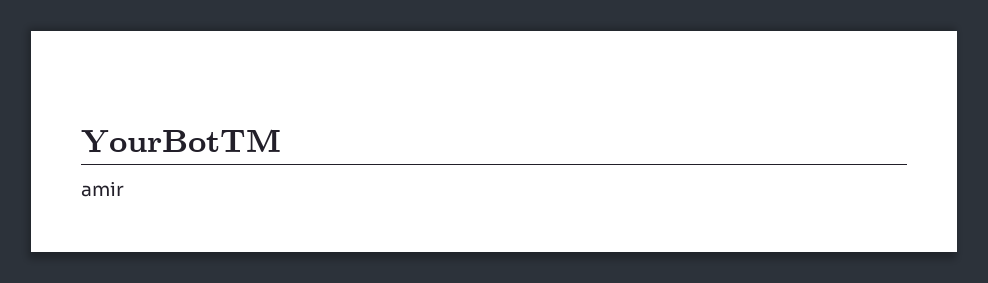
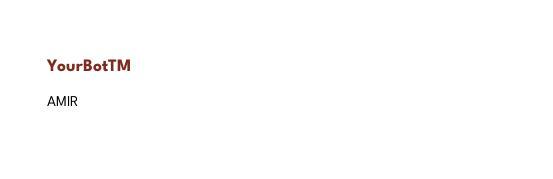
[81,181,124,197] amir -> [47,96,78,106] AMIR

